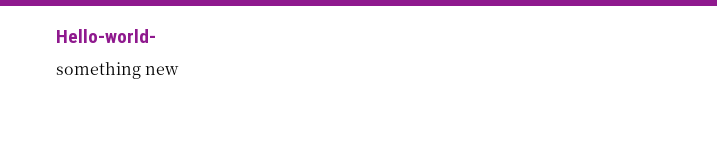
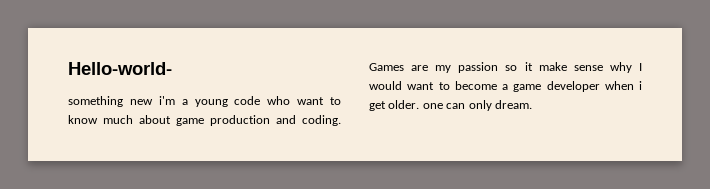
(180, 70) none -> [158,96,341,107] [68,115,341,126] [369,62,642,73] [369,81,642,92] [369,100,532,111] i'm a young code who want to know much about game production and coding. Games are my passion so it make sense why I would want to become a game developer when i get older. one can only dream.

